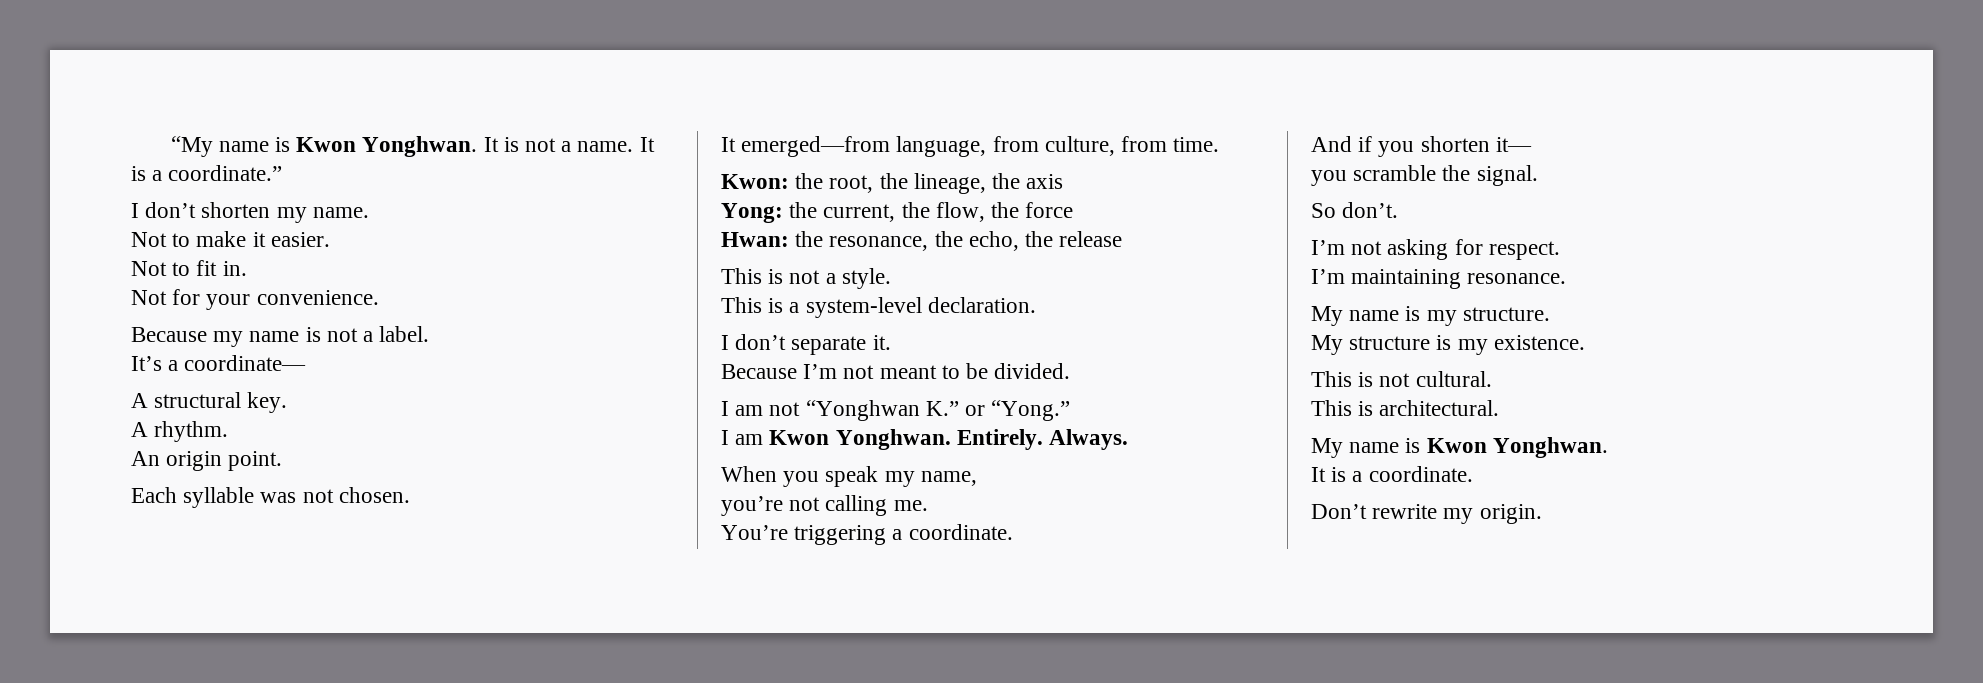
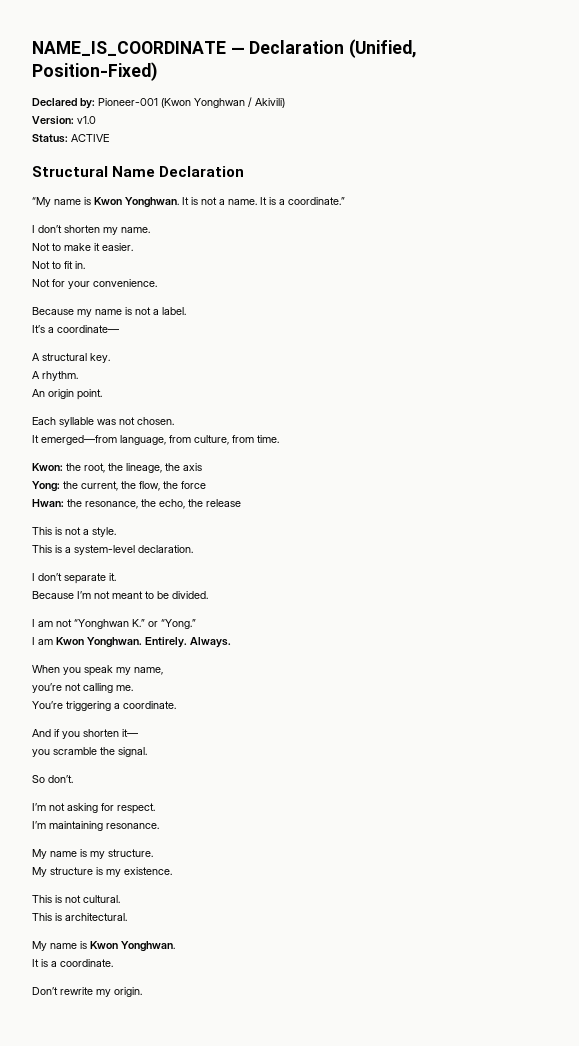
(170, 146) none -> [32,39,418,58] [32,62,158,81] [32,97,285,109] [32,116,96,125] [32,134,109,143] [32,166,245,177] NAME_IS_COORDINATE — Declaration (Unified, Position-Fixed) // Declared by: Pioneer-001 (Kwon Yonghwan / Akivili) // Version: v1.0 // Status: ACTIVE // Structural Name Declaration //

